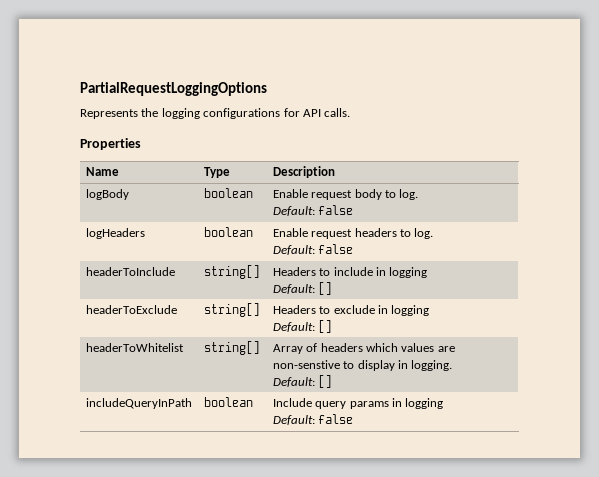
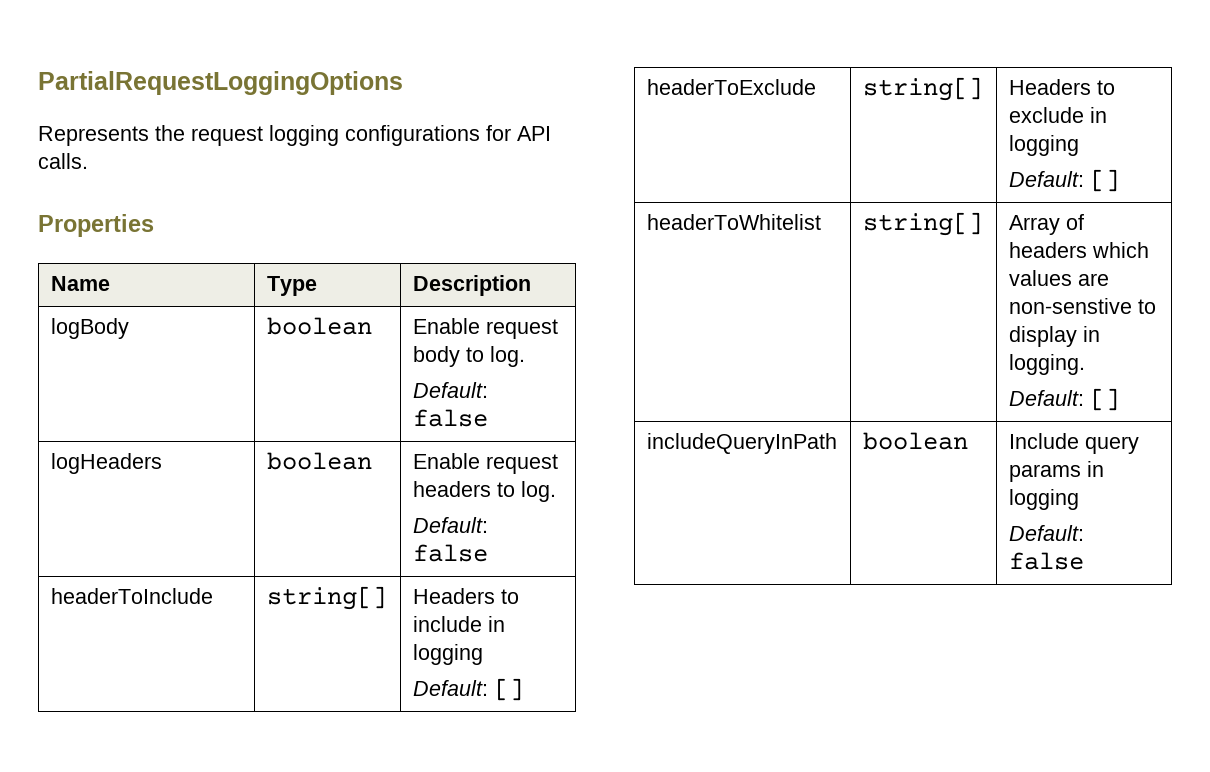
(159, 112) none -> [191,126,263,146] request

